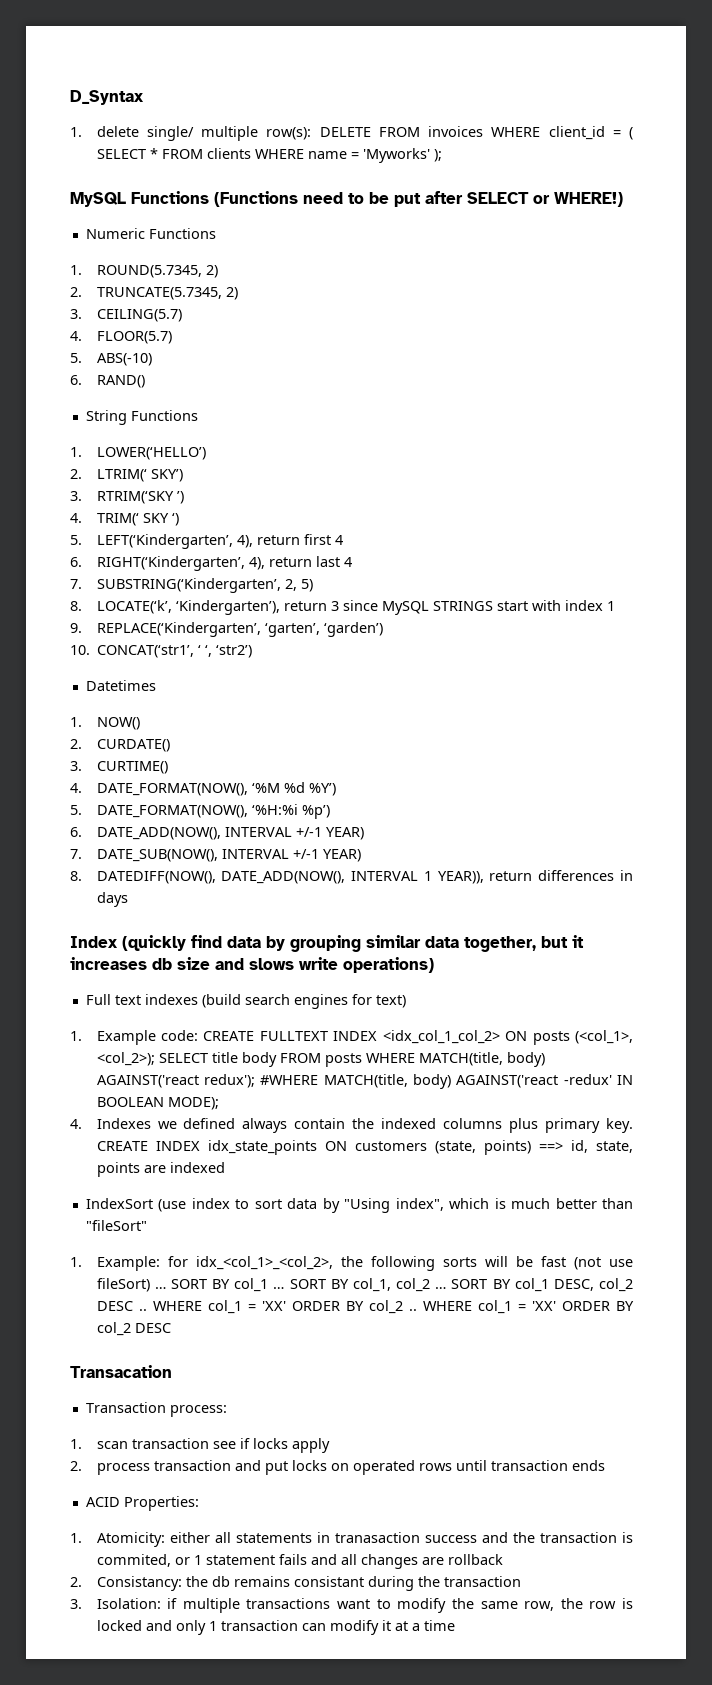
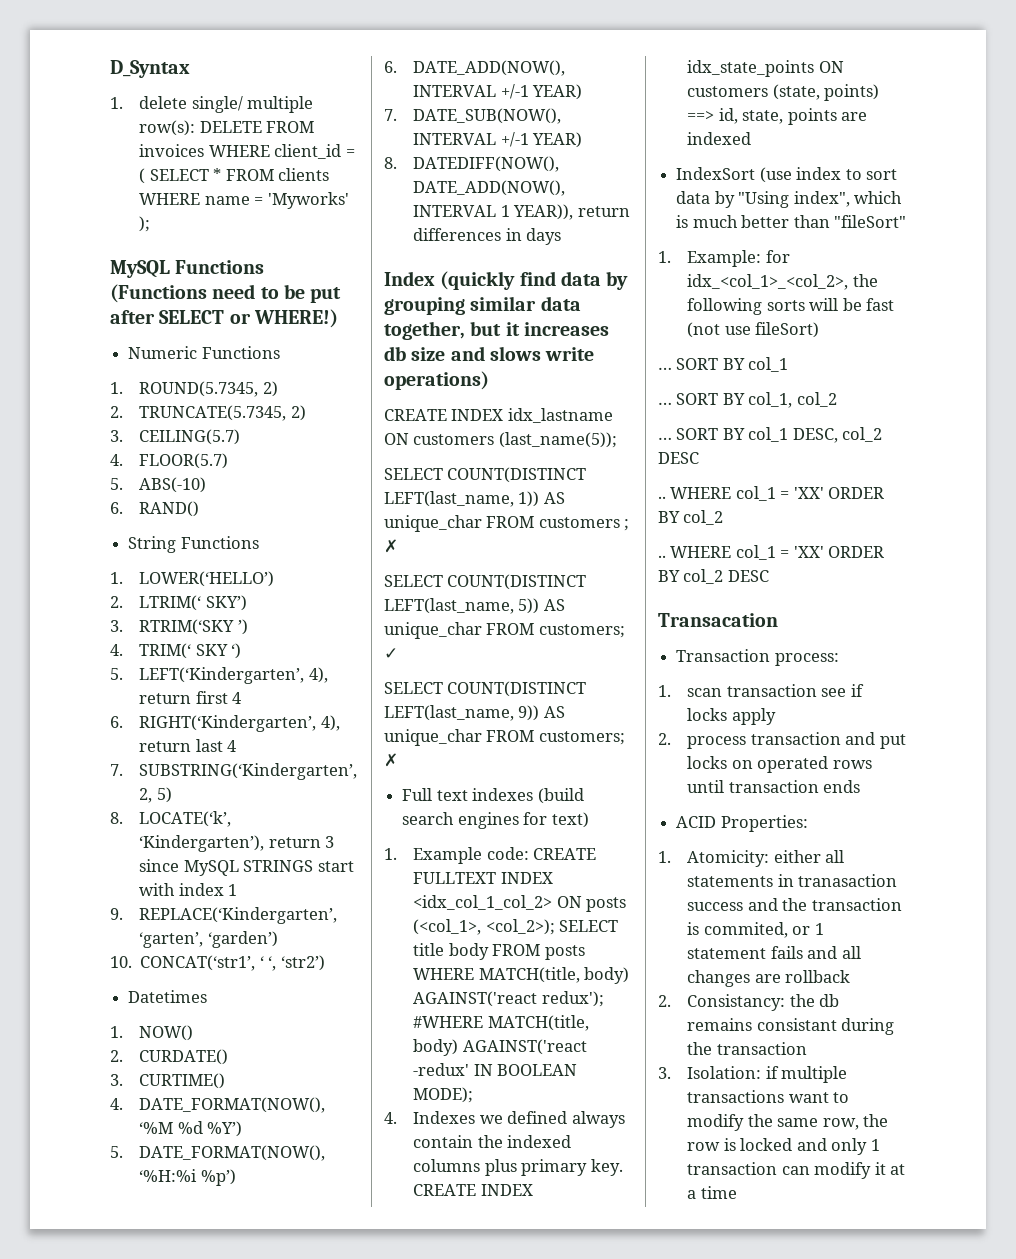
(434, 965) none -> [384,408,613,423] [384,432,617,448] [384,467,587,483] [384,491,565,507] [384,515,630,532] [384,539,398,553] [384,574,587,590] [384,598,565,614] [384,622,625,639] [384,648,398,659] [384,681,587,697] [384,705,565,721] [384,729,625,746] [384,753,398,767] // CREATE INDEX idx_lastname ON customers (last_name(5)); // SELECT COUNT(DISTINCT LEFT(last_name, 1)) AS unique_char FROM customers ; ✗ // SELECT COUNT(DISTINCT LEFT(last_name, 5)) AS unique_char FROM customers; ✓ // SELECT COUNT(DISTINCT LEFT(last_name, 9)) AS unique_char FROM customers; ✗
[154,1278,269,1292] … SORT BY col_1 -> [658,357,789,372] // … SORT BY col_1 //
(431, 1285) none -> (837, 399) //
[138,1300,403,1314] .. WHERE col_1 = 'XX' ORDER BY col_2 -> [658,486,885,501] [658,510,724,525] // .. WHERE col_1 = 'XX' ORDER BY col_2 //

